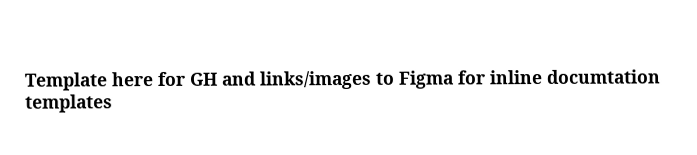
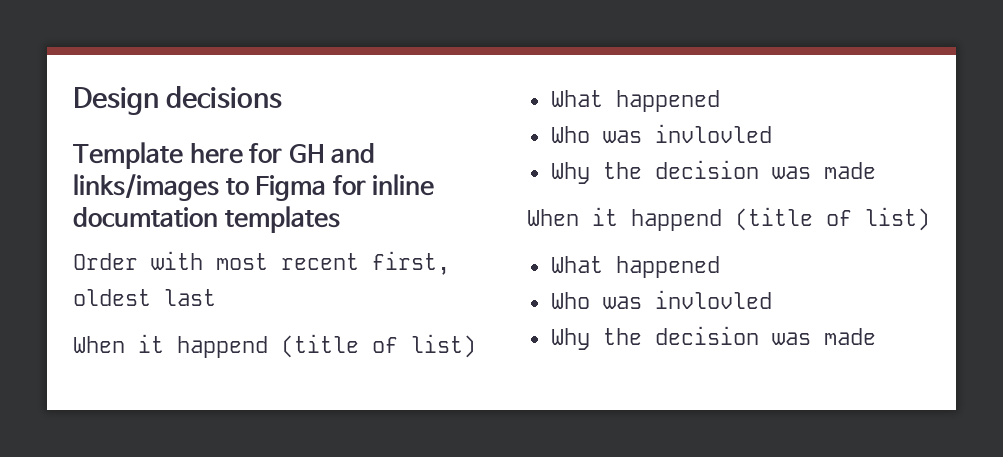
(24, 81) none -> [73,86,283,115] Design decisions //
(113, 103) none -> [73,251,450,275] [73,289,216,306] [73,334,476,358] [550,90,720,112] [550,124,772,143] [550,160,876,184] [527,207,930,231] [550,256,720,278] [550,290,772,309] [550,326,876,350] // Order with most recent first, oldest last // When it happend (title of list) // What happened // Who was invlovled // Why the decision was made // When it happend (title of list) // What happened // Who was invlovled // Why the decision was made

